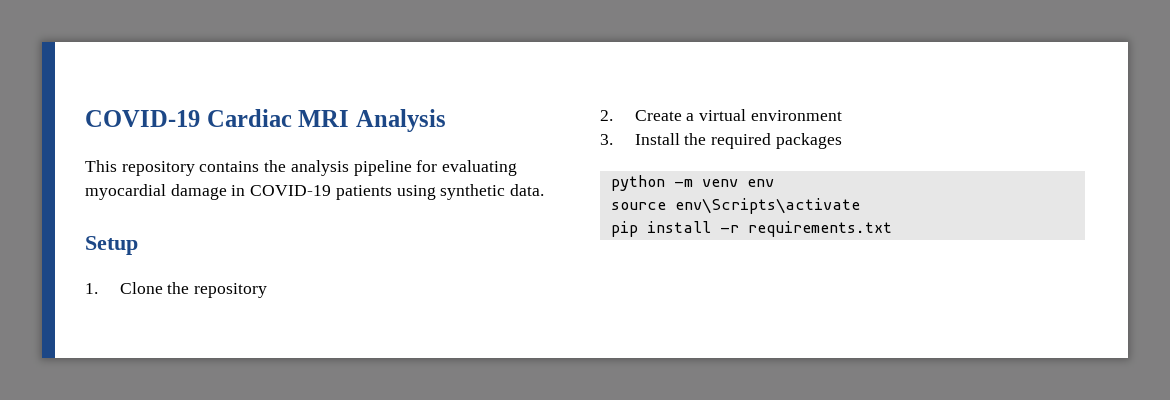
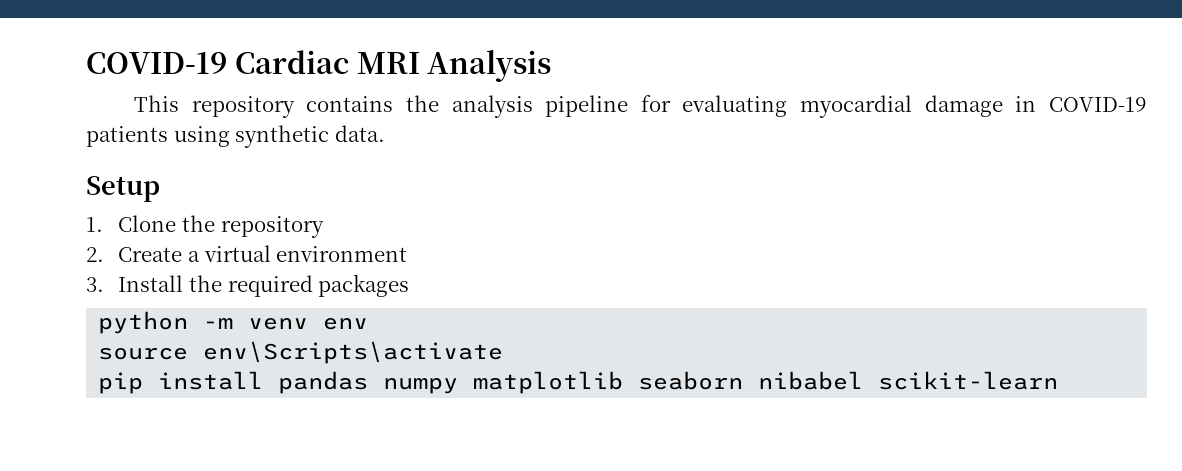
[719,221,892,237] -r requirements.txt -> [278,371,1059,394] pandas numpy matplotlib seaborn nibabel scikit-learn

